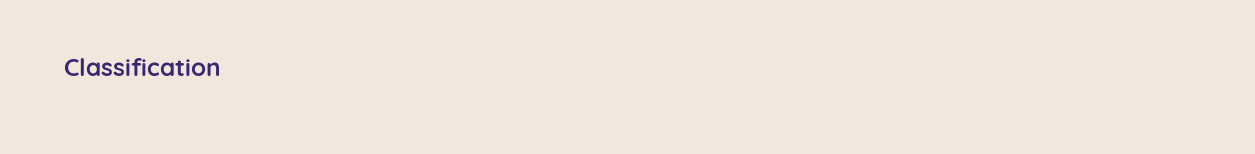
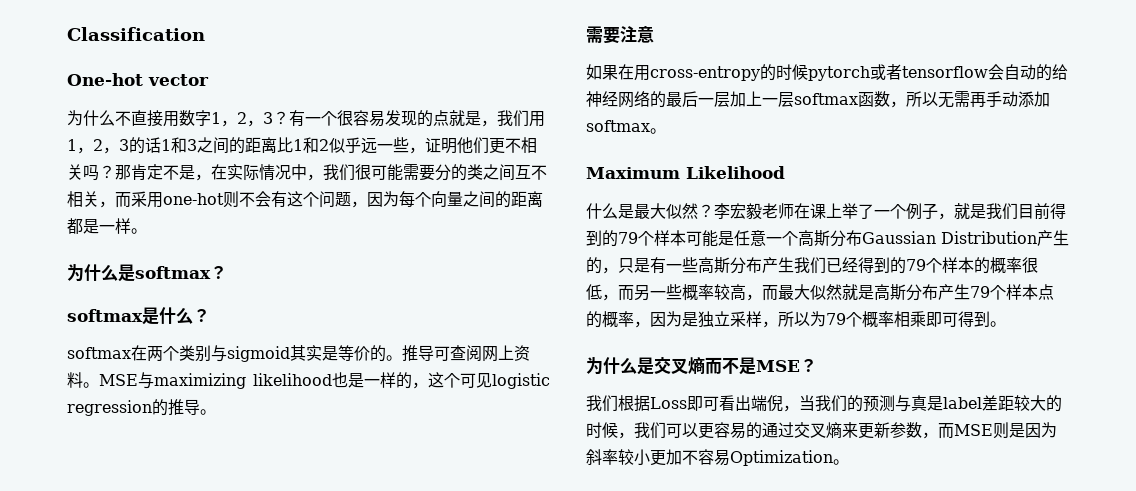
(221, 67) none -> [67,73,209,86] [67,110,545,127] [67,137,537,154] [67,164,547,181] [67,191,543,208] [67,218,147,234] [67,264,227,282] [67,307,210,325] [67,345,530,362] [67,372,550,389] [67,399,216,416] [586,26,654,44] [586,64,1068,81] [586,90,1050,108] [586,120,666,134] [586,166,785,179] [586,203,1066,220] [586,230,1069,247] [586,257,1038,274] [586,284,1054,301] [586,311,1006,328] [586,357,817,375] [586,395,1062,412] [586,422,1057,439] [586,449,849,466] // One-hot vector // 为什么不直接用数字1，2，3？有一个很容易发现的点就是，我们用1，2，3的话1和3之间的距离比1和2似乎远一些，证明他们更不相关吗？那肯定不是，在实际情况中，我们很可能需要分的类之间互不相关，而采用one-hot则不会有这个问题，因为每个向量之间的距离都是一样。 // 为什么是softmax？ // softmax是什么？ // softmax在两个类别与sigmoid其实是等价的。推导可查阅网上资料。MSE与maximizing likelihood也是一样的，这个可见logistic regression的推导。 // 需要注意 // 如果在用cross-entropy的时候pytorch或者tensorflow会自动的给神经网络的最后一层加上一层softmax函数，所以无需再手动添加softmax。 // Maximum Likelihood // 什么是最大似然？李宏毅老师在课上举了一个例子，就是我们目前得到的79个样本可能是任意一个高斯分布Gaussian Distribution产生的，只是有一些高斯分布产生我们已经得到的79个样本的概率很低，而另一些概率较高，而最大似然就是高斯分布产生79个样本点的概率，因为是独立采样，所以为79个概率相乘即可得到。 // 为什么是交叉熵而不是MSE？ // 我们根据Loss即可看出端倪，当我们的预测与真是label差距较大的时候，我们可以更容易的通过交叉熵来更新参数，而MSE则是因为斜率较小更加不容易Optimization。

